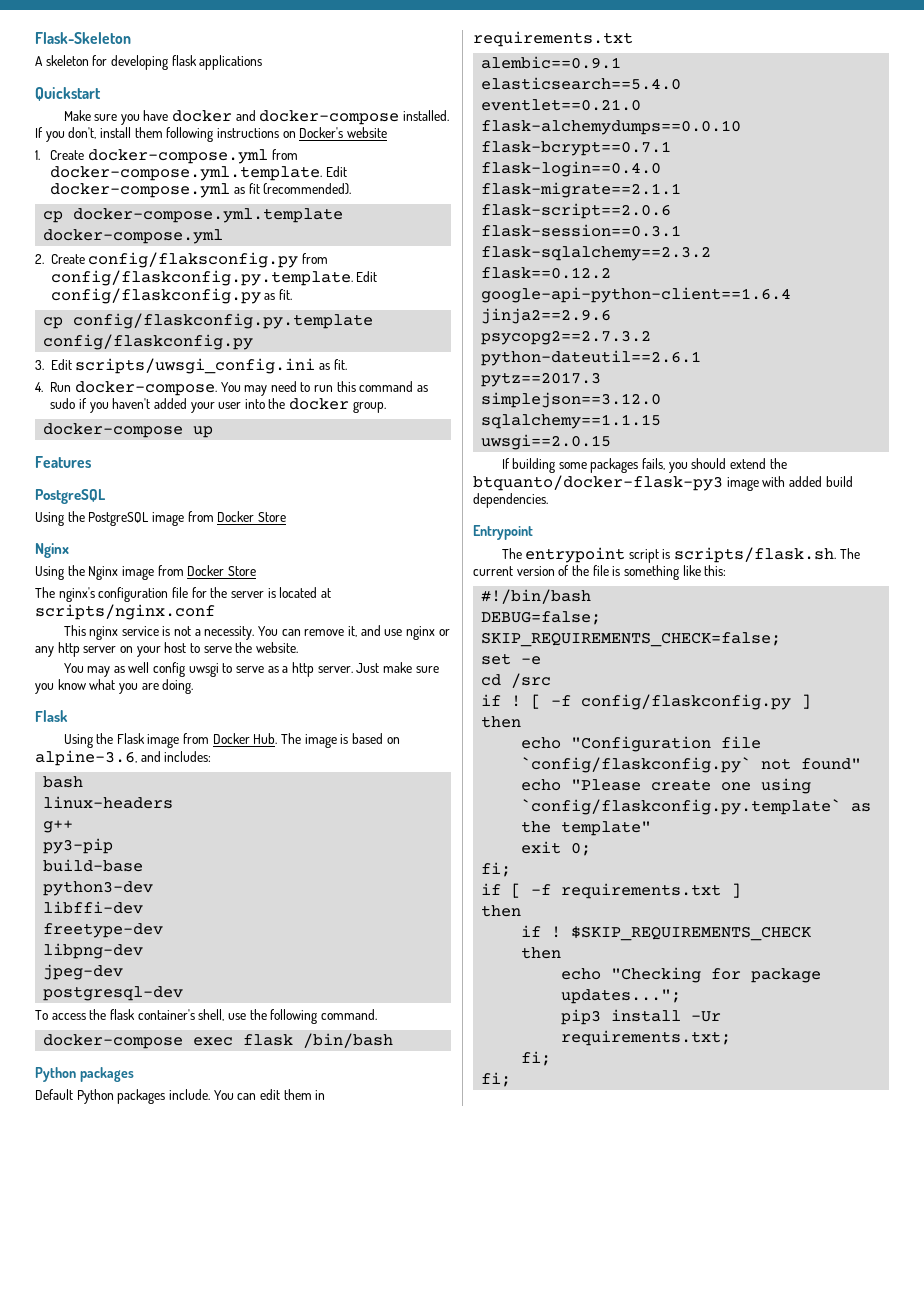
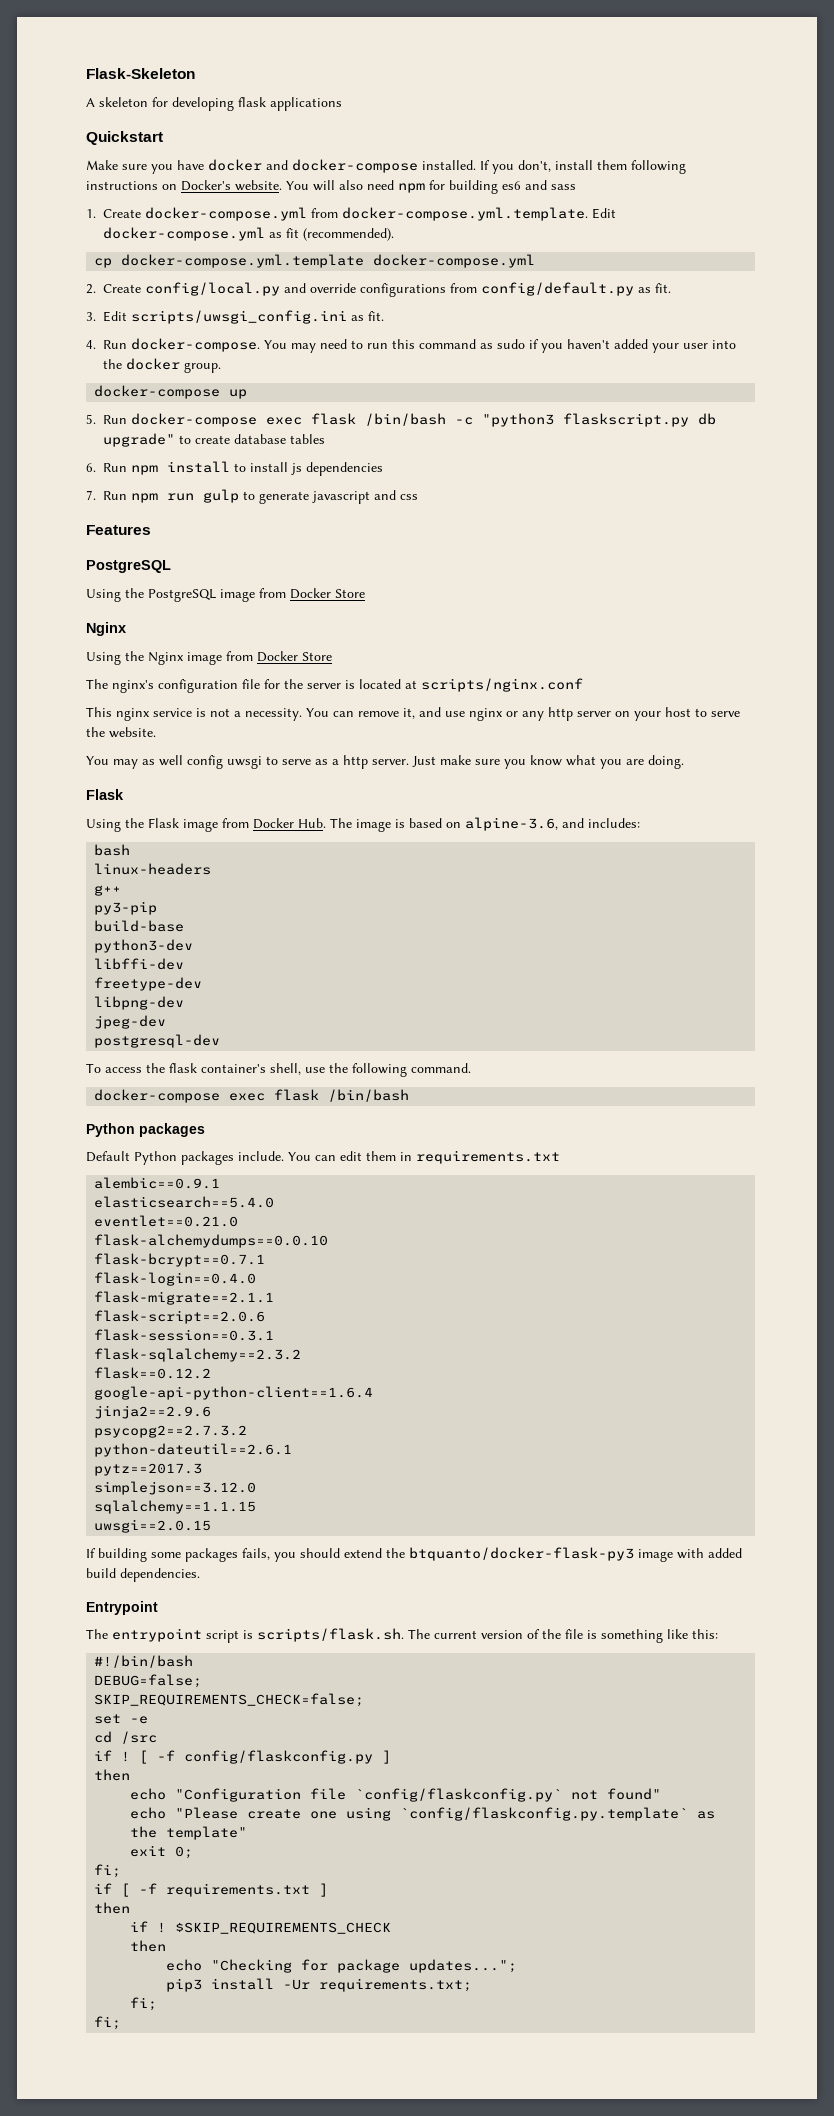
[346,127,387,138] website -> [235,180,576,194] website. You will also need npm for building es6 and sass
[88,252,329,268] [50,270,378,286] [50,288,293,304] [43,313,374,329] [43,334,254,350] config/flaksconfig.py from config/flaskconfig.py.template. Edit config/flaskconfig.py as fit. // cp config/flaskconfig.py.template config/flaskconfig.py -> [145,282,671,297] config/local.py and override configurations from config/default.py as fit.
(214, 432) none -> [86,413,716,427] [103,433,325,447] [86,461,383,476] [86,489,418,504] // 5. Run docker-compose exec flask /bin/bash -c "python3 flaskscript.py db upgrade" to create database tables // 6. Run npm install to install js dependencies // 7. Run npm run gulp to generate javascript and css

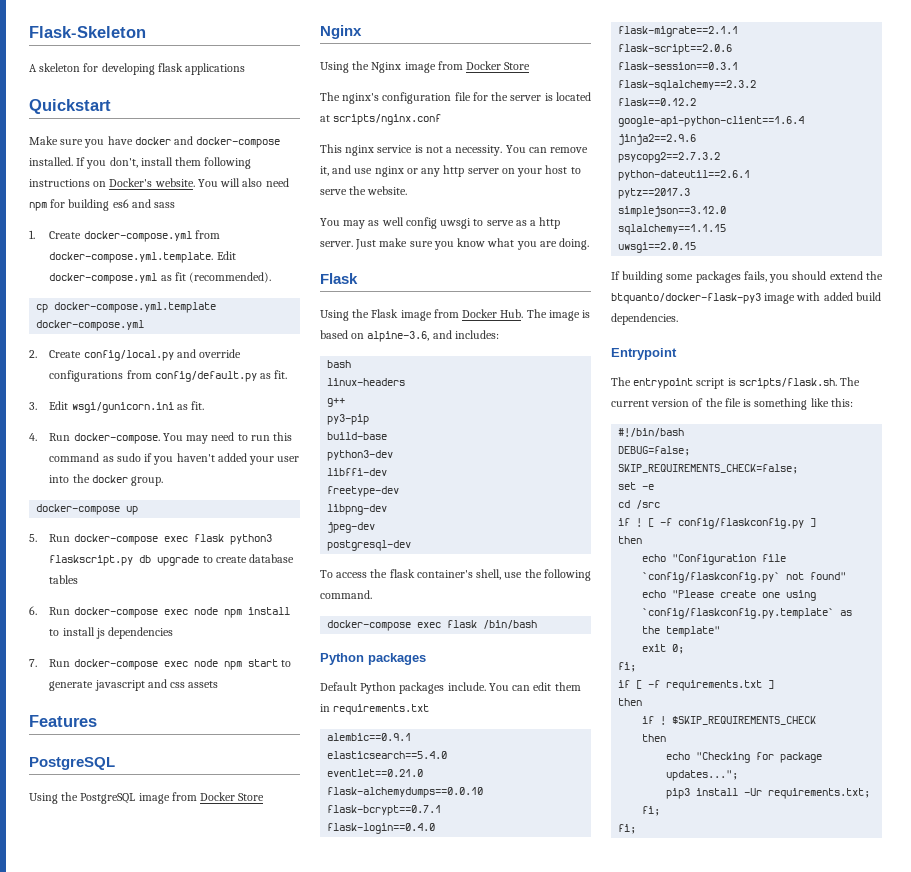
[131,310,347,324] scripts/uwsgi_config.ini -> [71,402,174,413] wsgi/gunicorn.ini
[365,413,554,427] /bin/bash -c "python3 -> [229,534,272,545] python3
[103,433,175,447] upgrade" -> [157,555,200,566] upgrade
(127, 467) none -> [73,607,218,618] docker-compose exec node
[131,489,239,503] npm run gulp -> [73,659,278,670] docker-compose exec node npm start
(418, 497) none -> [188,681,219,688] assets

